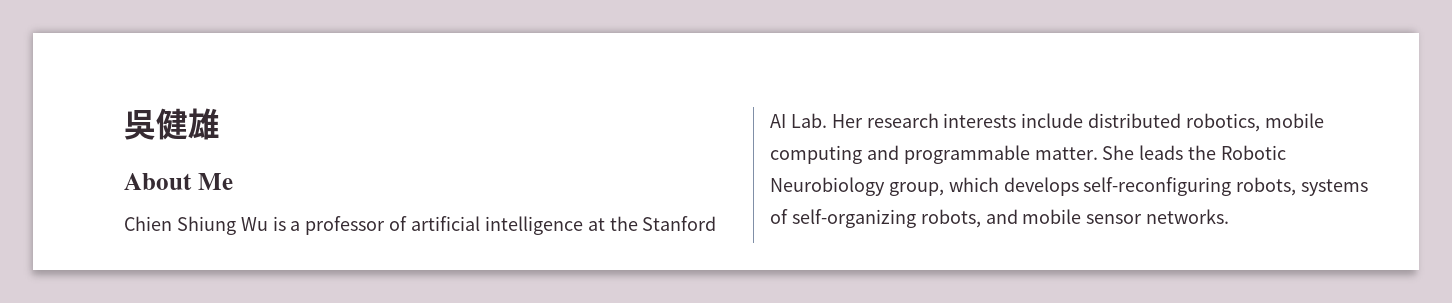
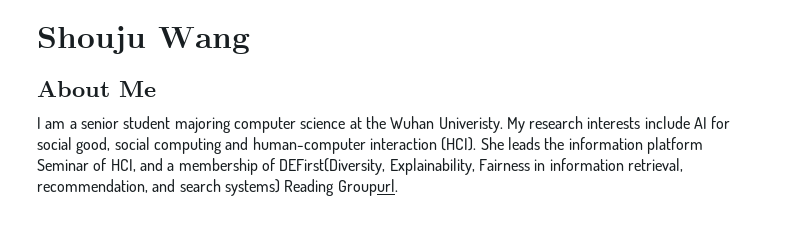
[124,108,220,140] 吳健雄 -> [37,26,250,54] Shouju Wang
[124,216,717,235] [770,113,1324,132] [770,145,1287,164] [770,177,1369,196] [770,209,1230,228] Chien Shiung Wu is a professor of artificial intelligence at the Stanford AI Lab. Her research interests include distributed robotics, mobile computing and programmable matter. She leads the Robotic Neurobiology group, which develops self-reconfiguring robots, systems of self-organizing robots, and mobile sensor networks. -> [37,116,731,133] [37,137,703,154] [37,158,683,175] [37,179,398,196] I am a senior student majoring computer science at the Wuhan Univeristy. My research interests include AI for social good, social computing and human-computer interaction (HCI). She leads the information platform Seminar of HCI, and a membership of DEFirst(Diversity, Explainability, Fairness in information retrieval, recommendation, and search systems) Reading Groupurl.

